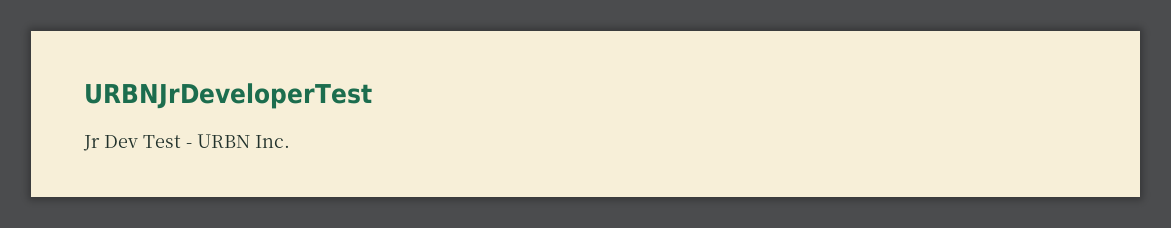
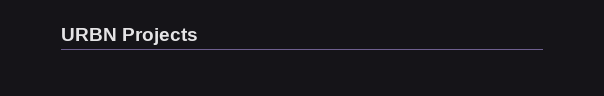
[84,83,372,109] [83,134,290,151] URBNJrDeveloperTest // Jr Dev Test - URBN Inc. -> [61,28,199,45] URBN Projects

